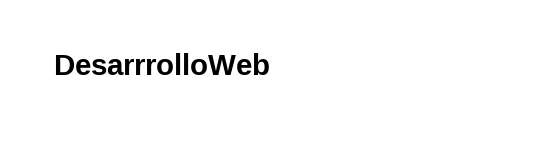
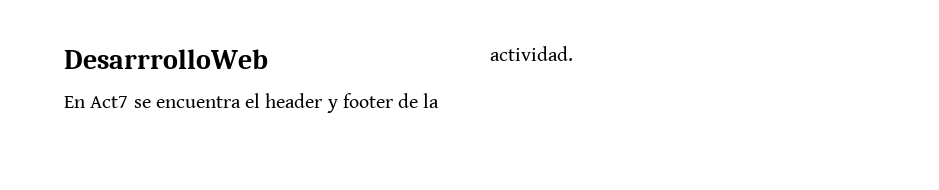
(270, 64) none -> [64,93,440,113] [490,46,573,61] // En Act7 se encuentra el header y footer de la actividad.

